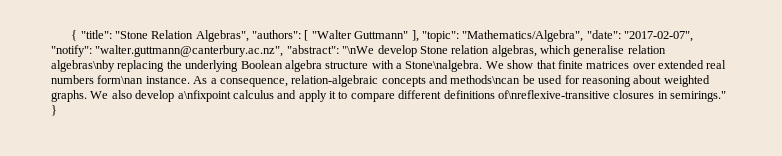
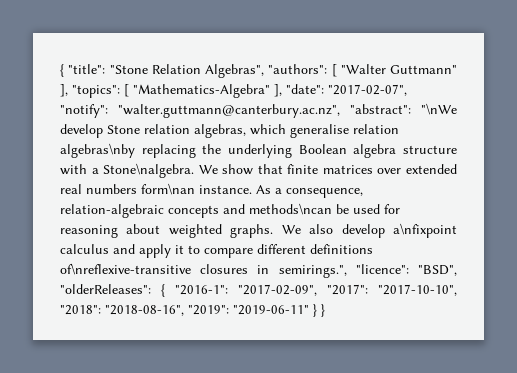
[421,30,584,42] "topic": "Mathematics/Algebra", -> [72,84,282,98] "topics": [ "Mathematics-Algebra" ],
[670,91,726,102] semirings." -> [278,264,457,278] [60,284,457,297] [60,304,317,317] semirings.", "licence": "BSD", "olderReleases": { "2016-1": "2017-02-09", "2017": "2017-10-10", "2018": "2018-08-16", "2019": "2019-06-11" }

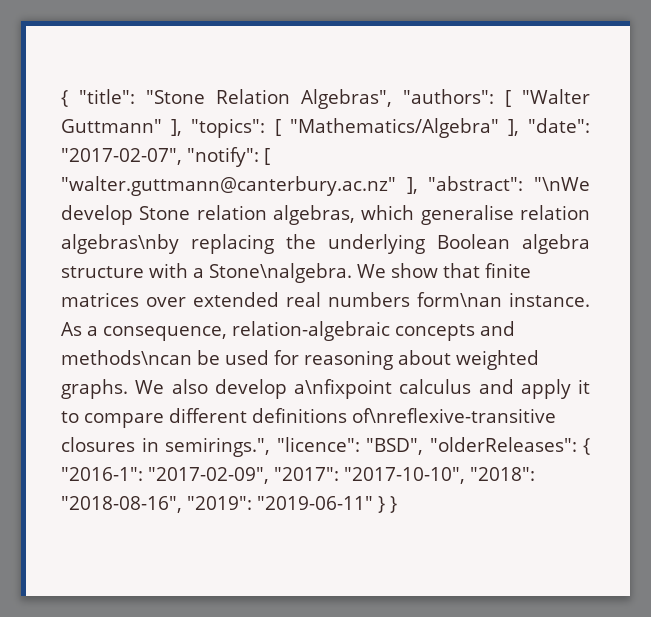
[133,84,270,98] "Mathematics-Algebra" -> [289,118,499,138] "Mathematics/Algebra"
[118,104,340,118] "walter.guttmann@canterbury.ac.nz", -> [264,148,271,165] [61,176,418,196] [ "walter.guttmann@canterbury.ac.nz" ],

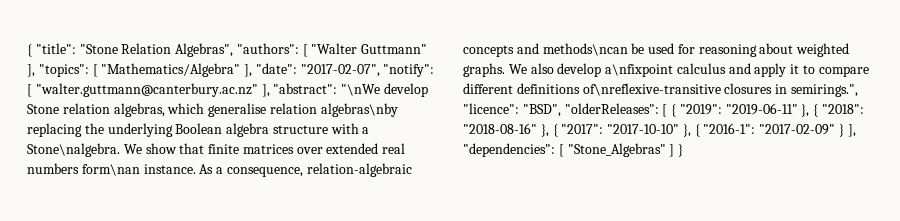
[583,438,590,455] [61,467,535,484] [61,496,385,513] { "2016-1": "2017-02-09", "2017": "2017-10-10", "2018": "2018-08-16", "2019": "2019-06-11" } -> [662,103,865,117] [463,123,856,137] [463,143,675,157] [ { "2019": "2019-06-11" }, { "2018": "2018-08-16" }, { "2017": "2017-10-10" }, { "2016-1": "2017-02-09" } ], "dependencies": [ "Stone_Algebras" ]

